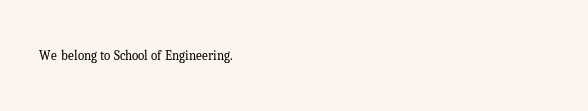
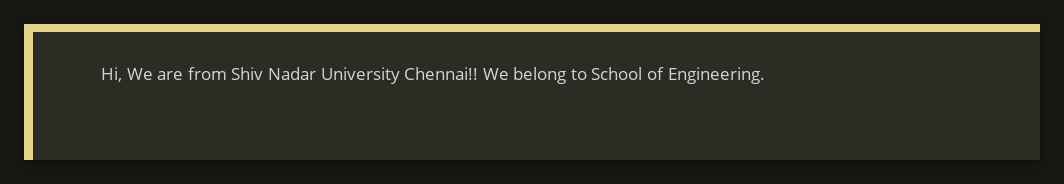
(39, 55) none -> [101,67,479,84] Hi, We are from Shiv Nadar University Chennai!!

